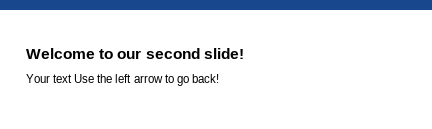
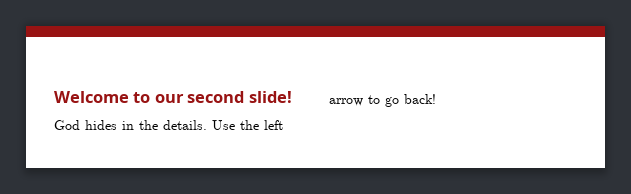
[26,74,73,83] Your text -> [54,120,207,130] God hides in the details.

